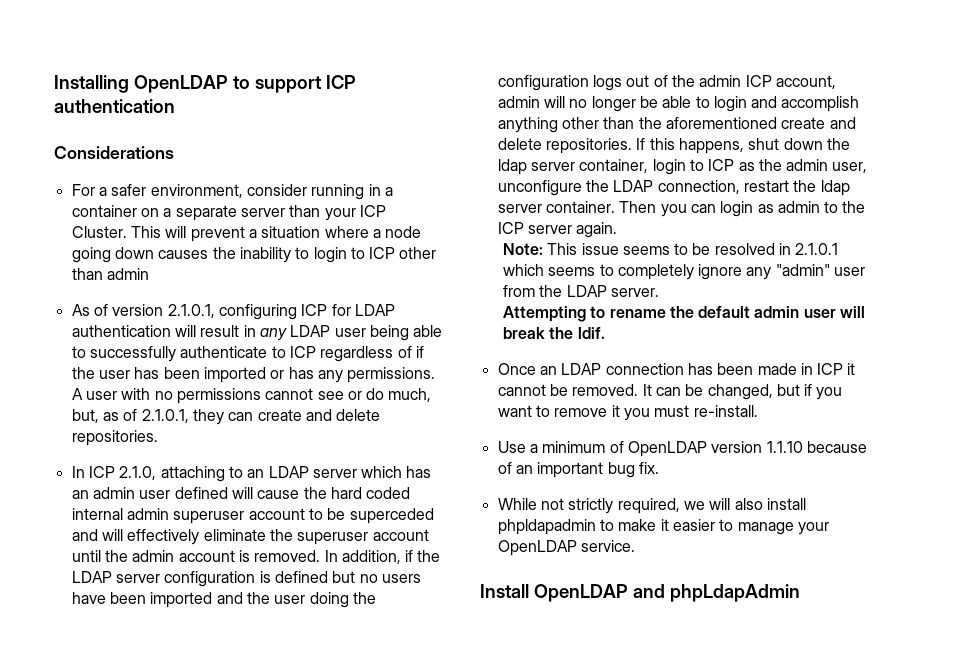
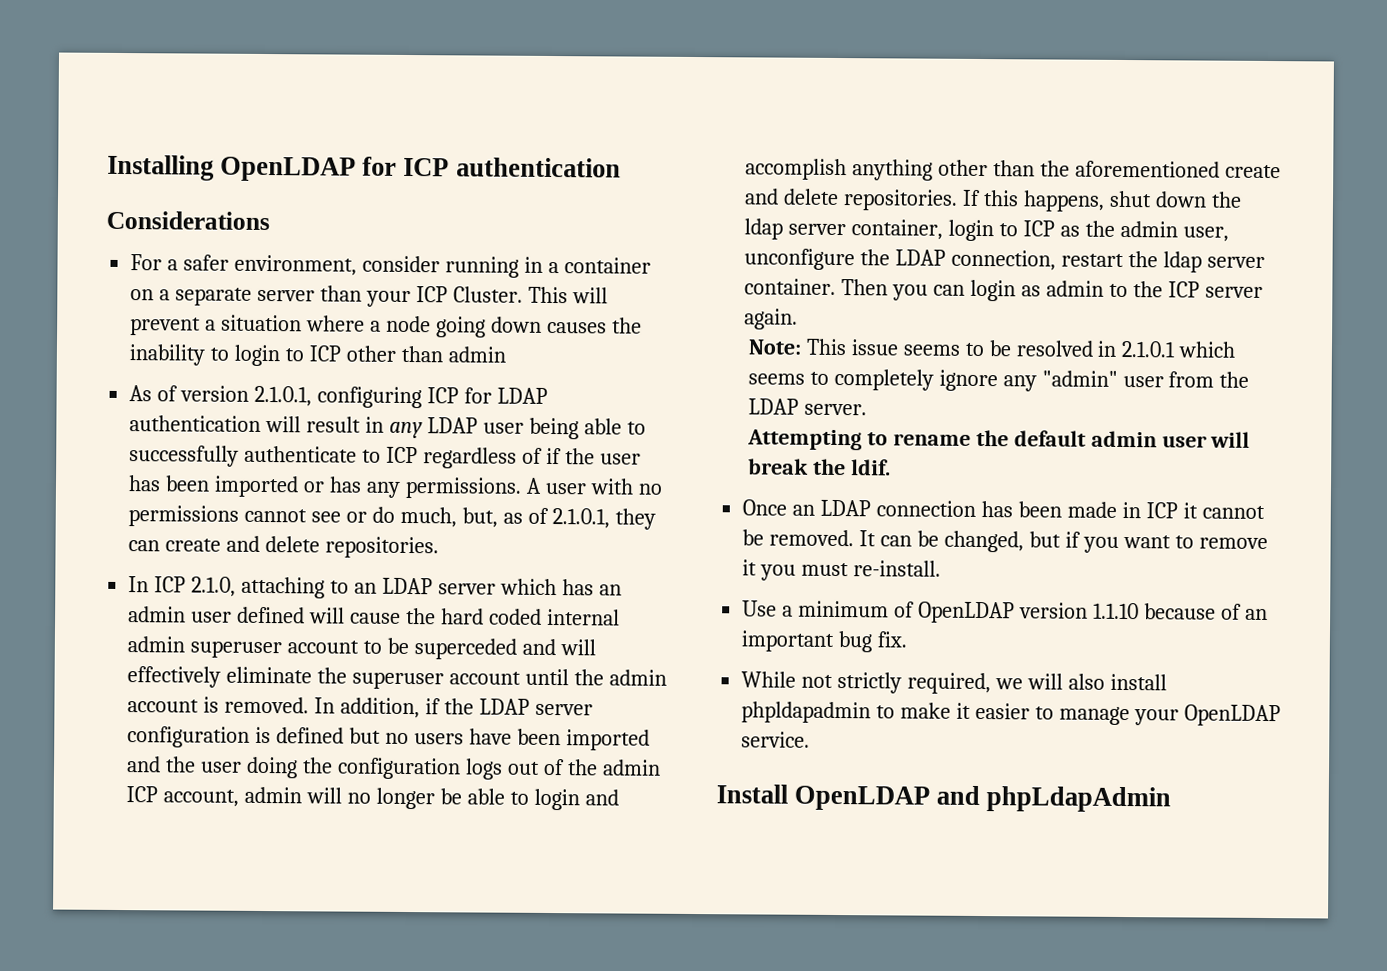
[232,76,322,93] to support -> [362,156,398,176] for

